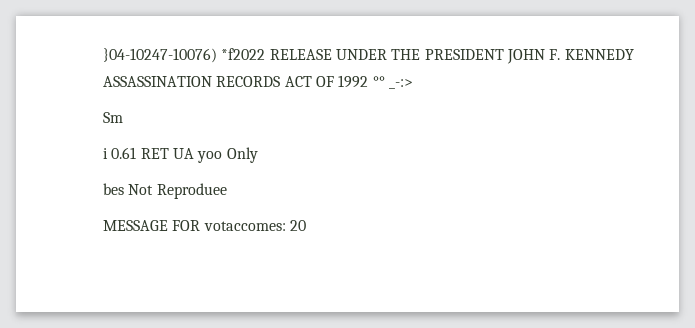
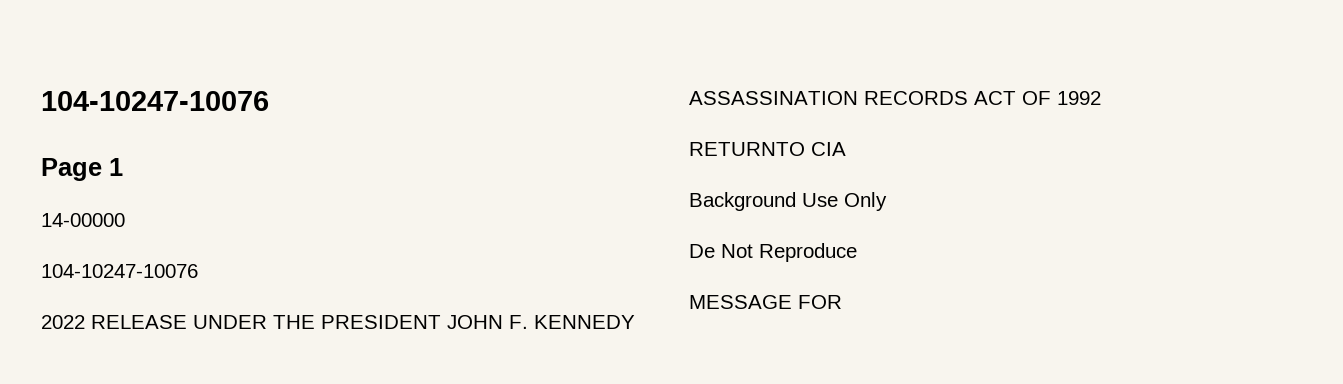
[103,48,266,63] }04-10247-10076) *f2022 -> [41,91,269,111] [41,158,123,181] [41,213,125,227] [41,264,198,278] [41,315,85,329] 104-10247-10076 // Page 1 // 14-00000 // 104-10247-10076 // 2022
[372,76,413,89] [103,112,123,123] [103,147,258,163] [103,183,227,199] °° _-:> // Sm // i 0.61 RET UA yoo Only // bes Not Reproduee -> [689,142,846,156] [689,192,887,211] [689,243,857,262] // RETURNTO CIA // Background Use Only // De Not Reproduce
[203,220,306,231] votaccomes: 20 -> (842, 302) none

